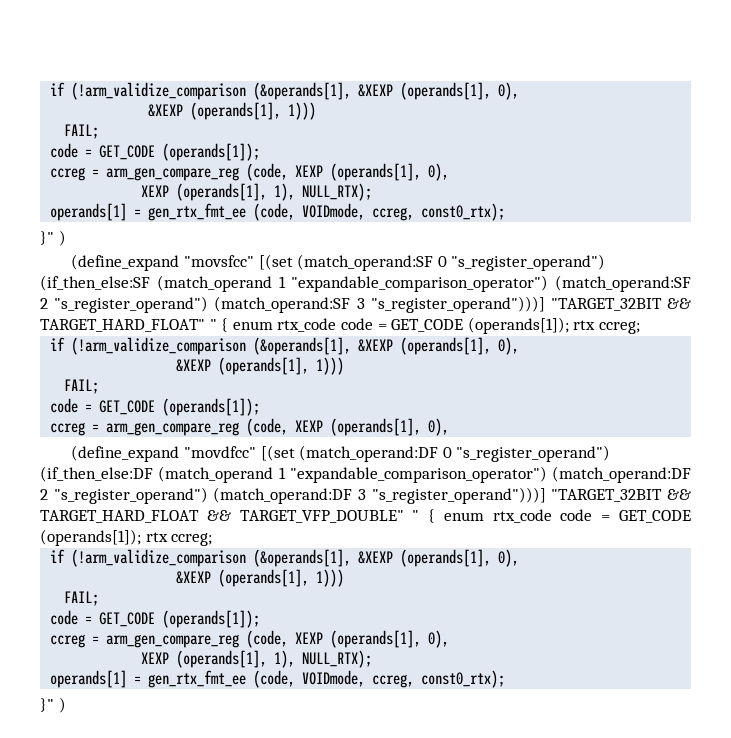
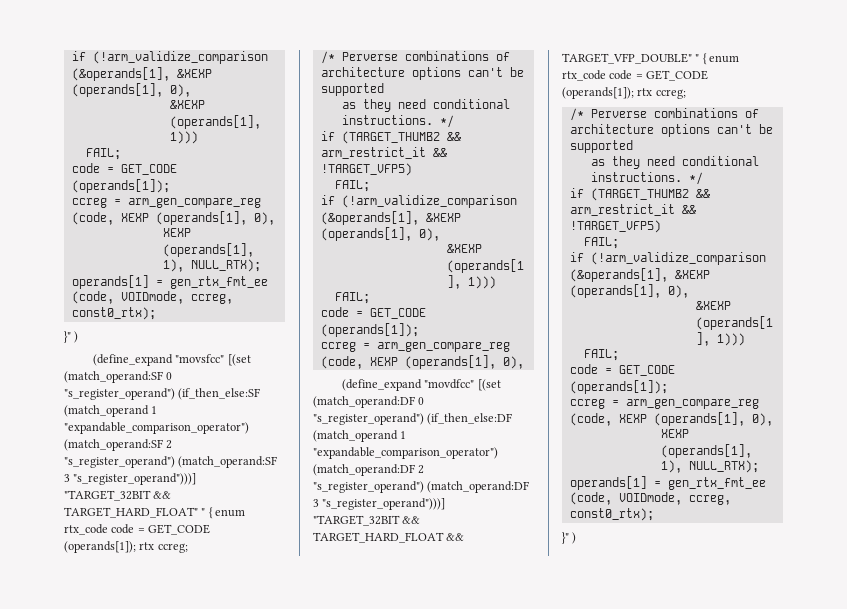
(640, 327) none -> [320,51,510,64] [320,67,524,80] [320,83,384,96] [341,99,510,112] [341,115,454,128] [320,131,461,144] [320,147,447,159] [320,163,412,176] [334,180,370,192] // /* Perverse combinations of architecture options can't be supported // as they need conditional instructions. */ // if (TARGET_THUMB2 && arm_restrict_it && !TARGET_VFP5) // FAIL;
(213, 539) none -> [569,108,759,121] [569,124,773,137] [569,140,633,153] [590,156,759,169] [590,172,703,185] [569,188,710,201] [569,204,696,216] [569,220,661,233] [583,237,619,249] // /* Perverse combinations of architecture options can't be supported // as they need conditional instructions. */ // if (TARGET_THUMB2 && arm_restrict_it && !TARGET_VFP5) // FAIL;

